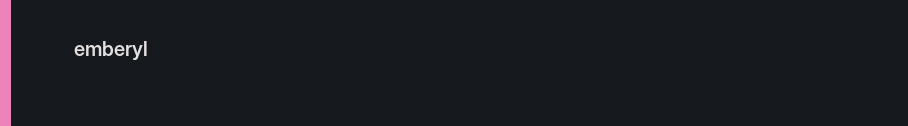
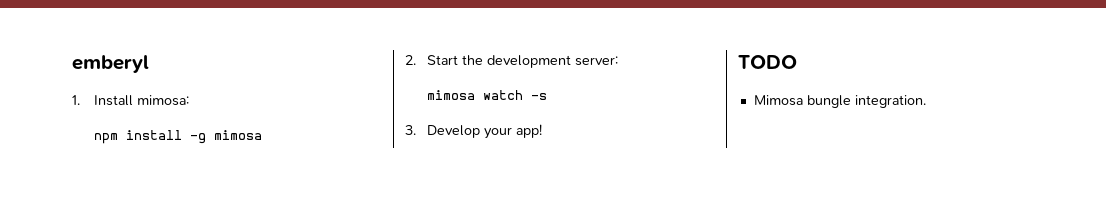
(148, 51) none -> [72,95,190,106] [94,130,263,144] [405,55,619,68] [427,90,548,100] [405,124,543,139] [738,55,797,69] [753,95,926,108] // 1. Install mimosa: // npm install -g mimosa // 2. Start the development server: // mimosa watch -s // 3. Develop your app! // TODO // Mimosa bungle integration.

